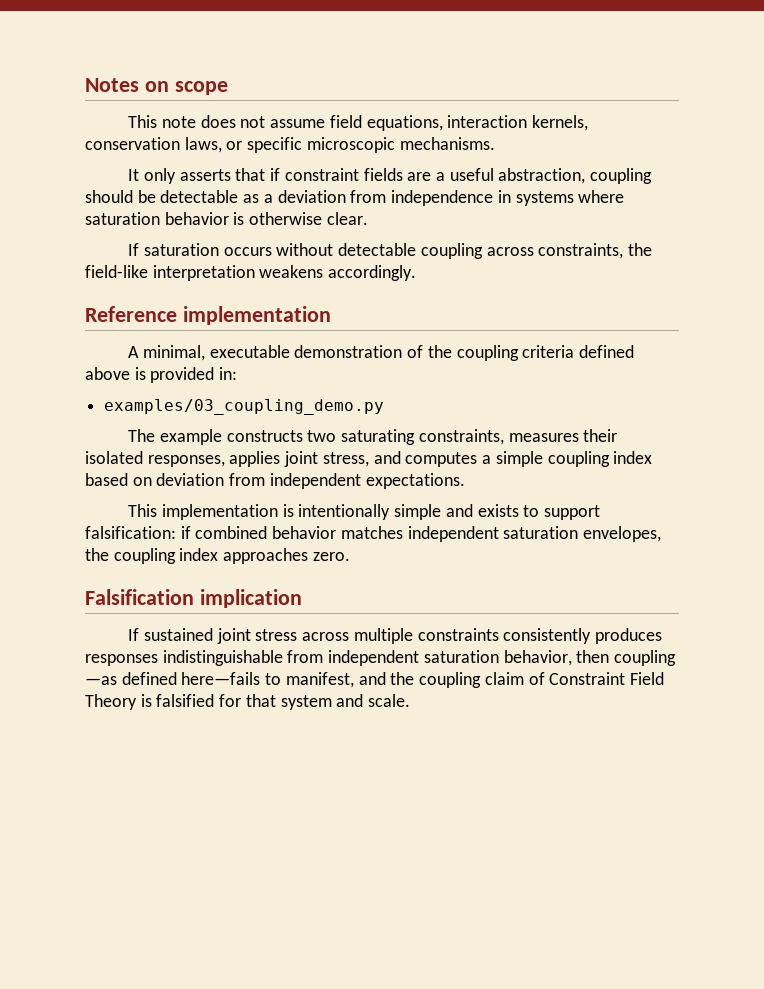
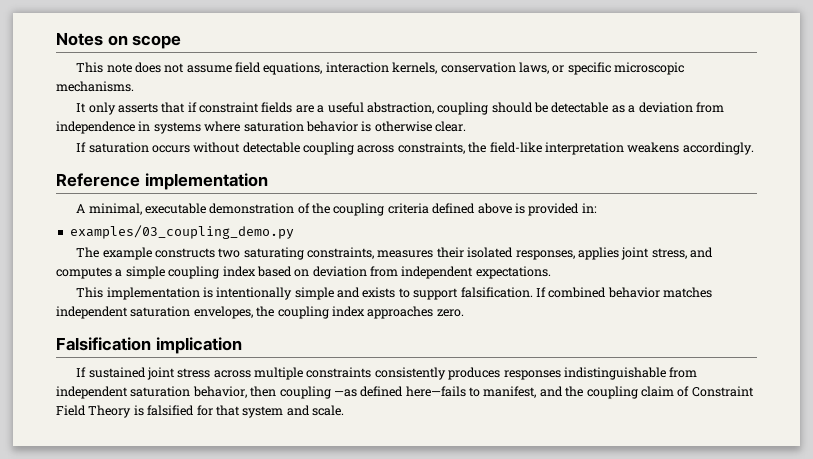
[85,526,191,539] falsification: if -> [460,287,546,298] falsification. If

